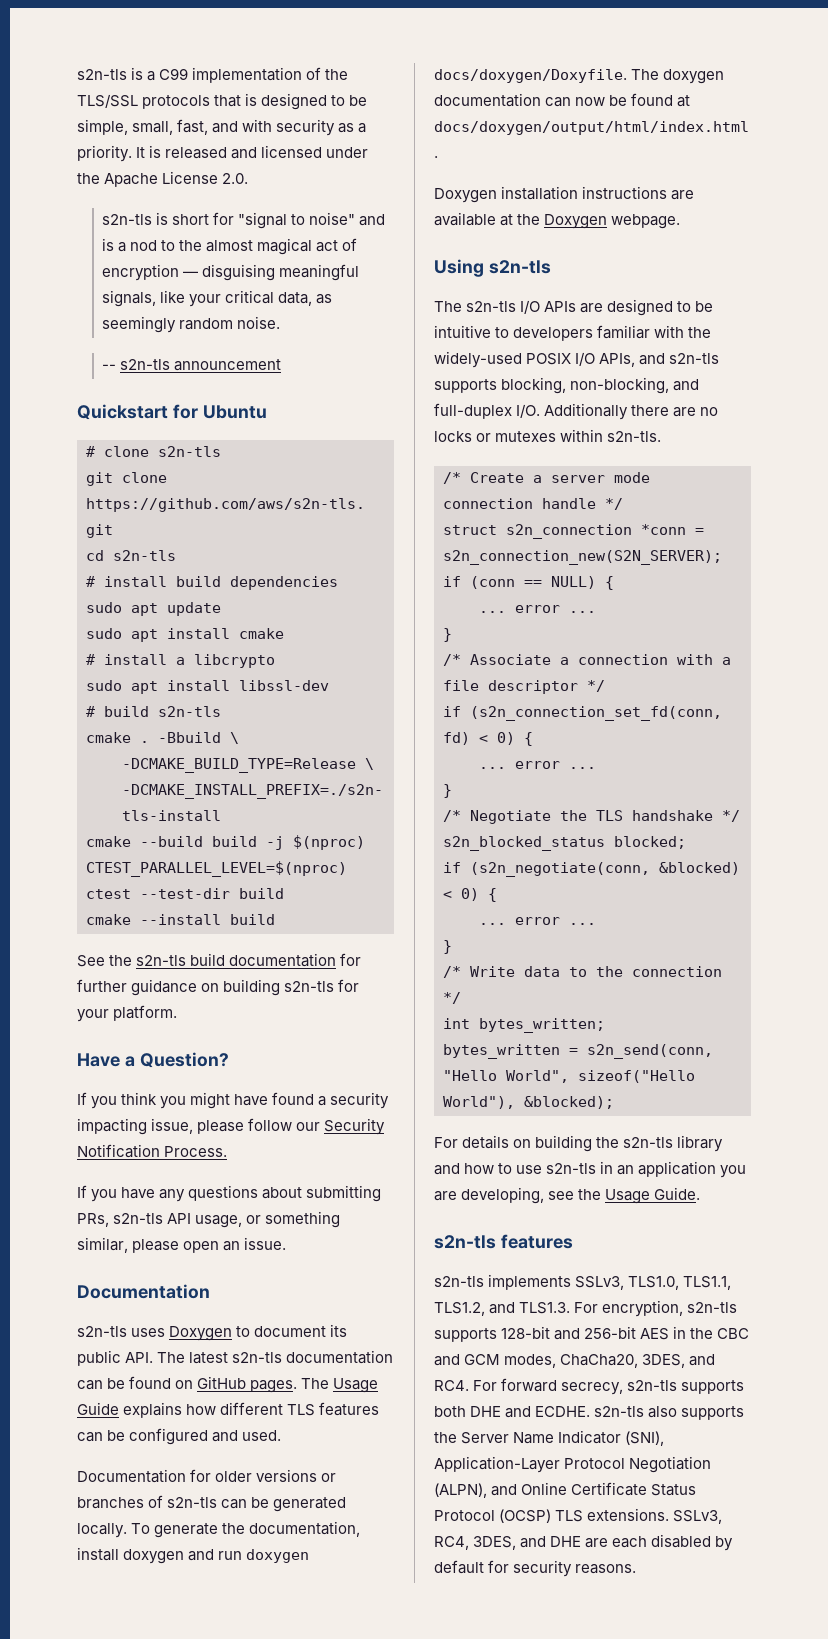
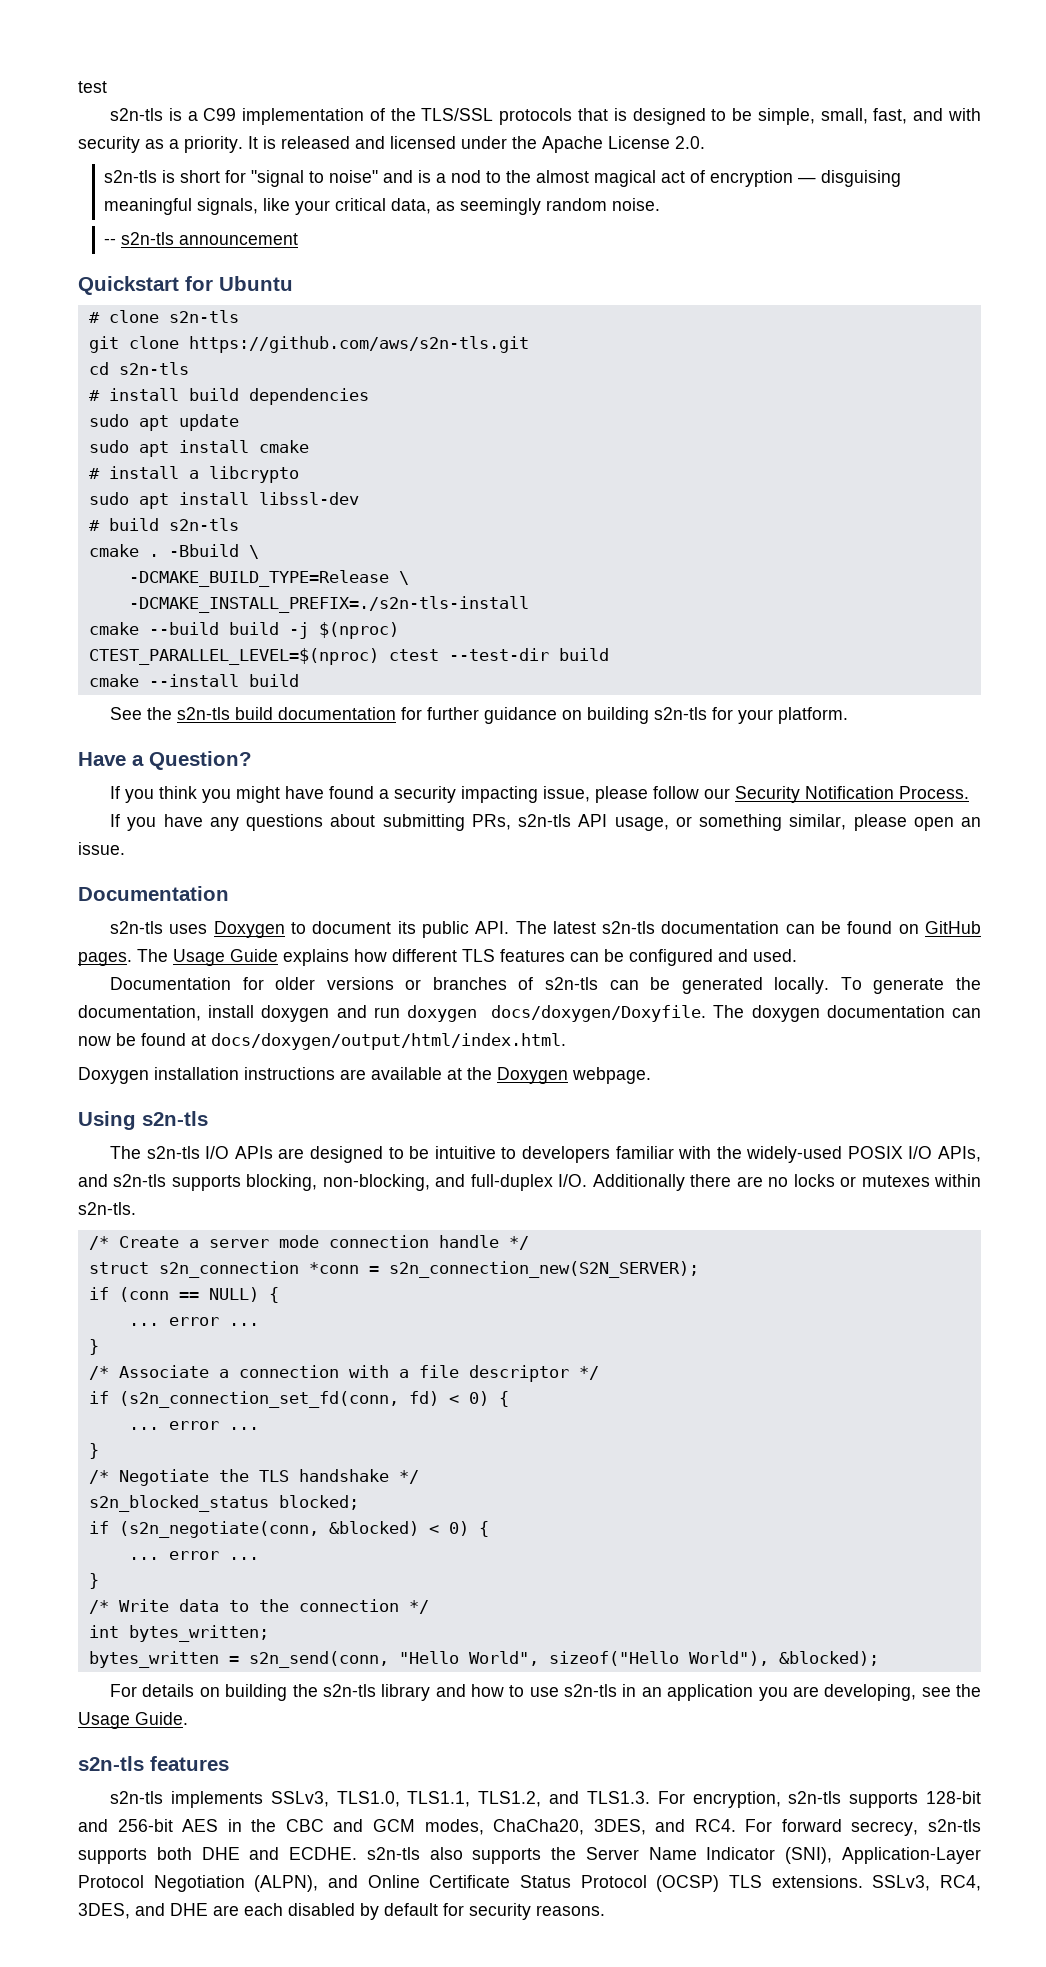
(77, 74) none -> [78,81,107,93] test //

